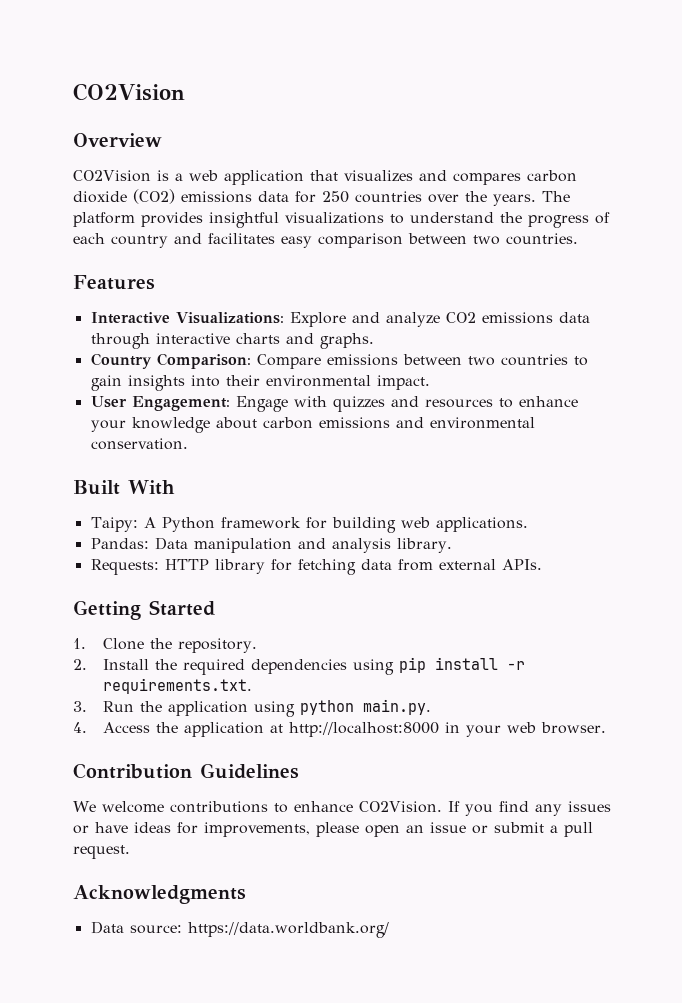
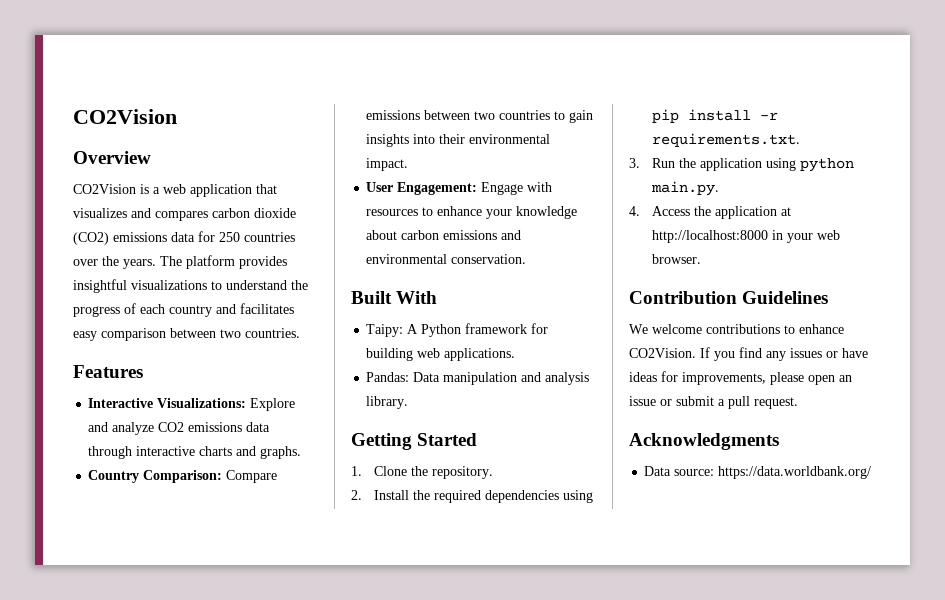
[332,396,419,412] quizzes and -> (553, 187) none
[90,559,542,575] // Requests: HTTP library for fetching data from external APIs. -> (409, 402) none

